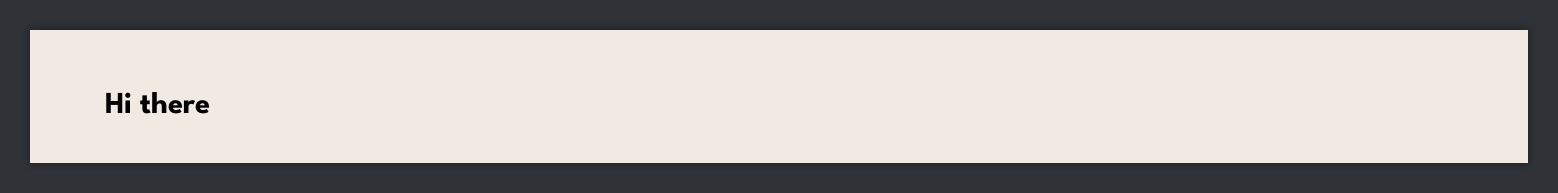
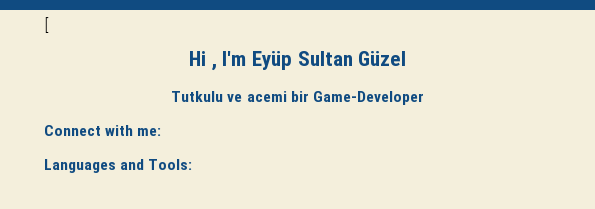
[105,92,211,114] Hi there -> [44,17,49,33] [188,51,407,71] [171,91,424,105] [44,125,162,136] [44,159,193,173] [ // Hi , I'm Eyüp Sultan Güzel // Tutkulu ve acemi bir Game-Developer // Connect with me: // Languages and Tools:

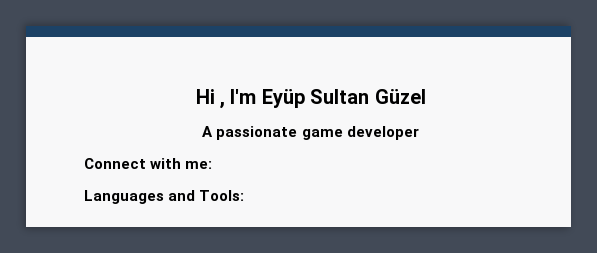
[44,17,49,33] [ // -> (195, 96) none
[171,91,424,105] Tutkulu ve acemi bir Game-Developer -> [202,126,419,140] A passionate game developer

